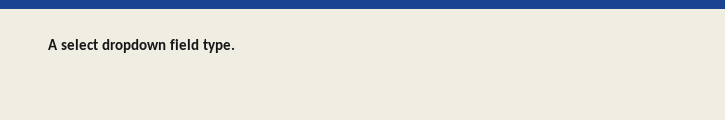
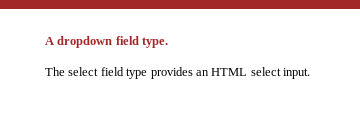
[60,39,98,50] select -> (54, 41) none
(235, 46) none -> [45,67,310,79] // The select field type provides an HTML select input.

